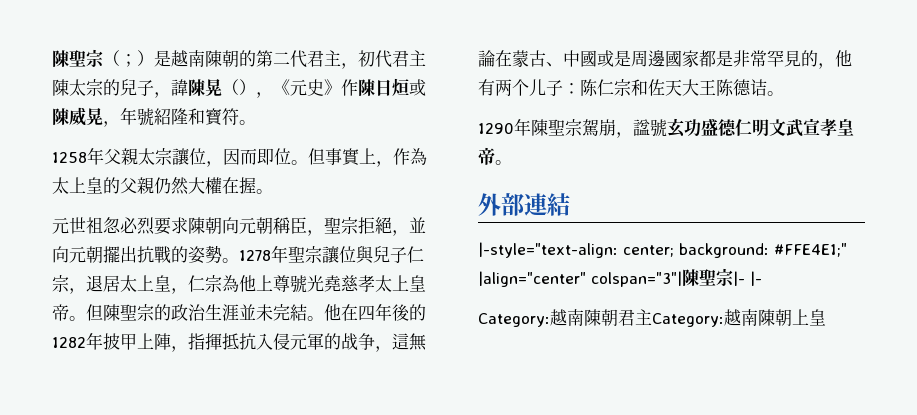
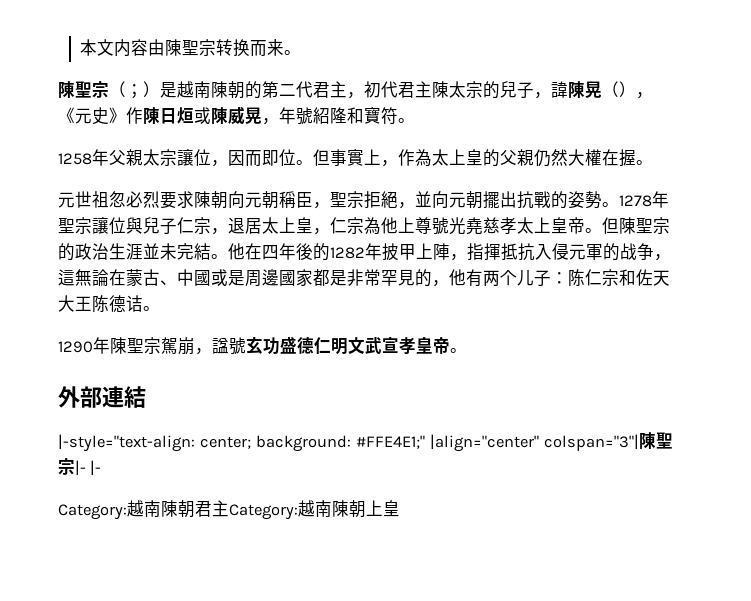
(52, 58) none -> [80,39,302,57] 本文内容由陳聖宗转换而来。 //

